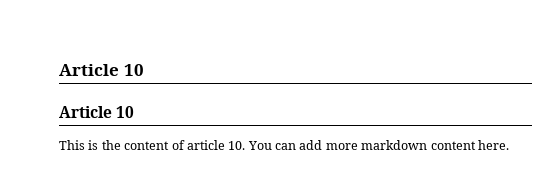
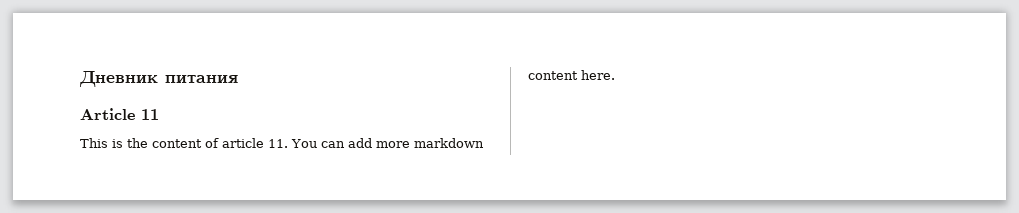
[59,64,144,76] [59,106,135,118] Article 10 // Article 10 -> [79,71,238,87] [80,108,159,120] Дневник питания // Article 11
[228,141,246,150] 10. -> [268,139,288,148] 11.

